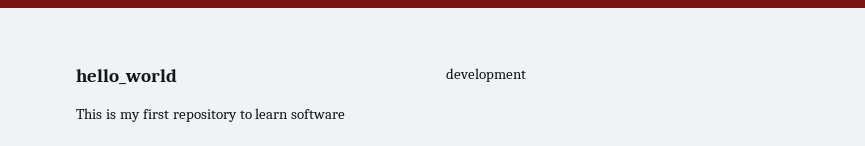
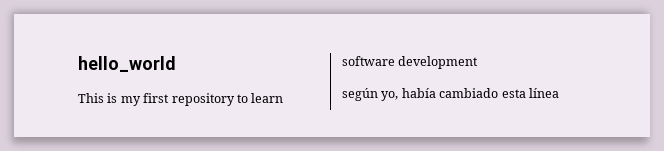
(526, 75) none -> [342,88,559,101] // según yo, había cambiado esta línea

